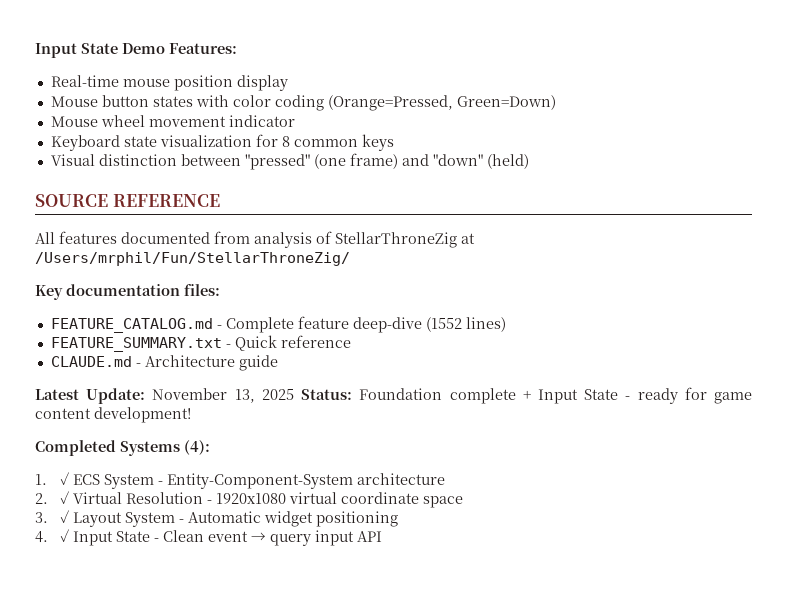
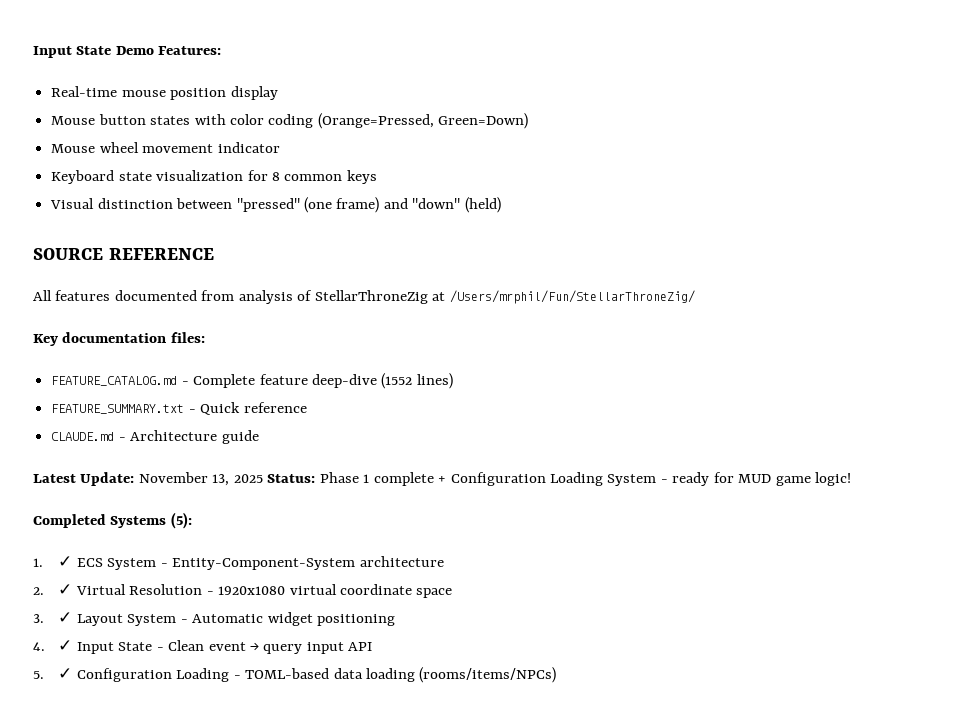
[359,387,752,404] [35,407,191,423] Foundation complete + Input State - ready for game content development! -> [319,472,852,486] Phase 1 complete + Configuration Loading System - ready for MUD game logic!
[184,440,210,455] (4): -> [170,512,192,529] (5):
(382, 536) none -> [33,667,557,683] // 5. ✓ Configuration Loading - TOML-based data loading (rooms/items/NPCs)

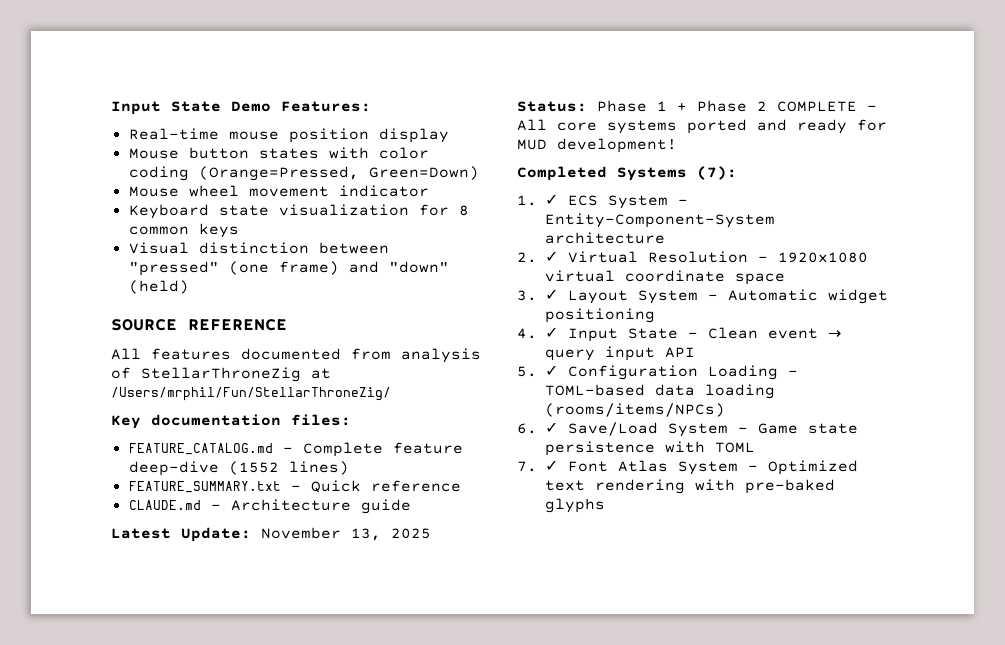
[373,472,668,486] complete + Configuration Loading System - -> [677,100,877,112] [517,119,787,134] + Phase 2 COMPLETE - All core systems ported and
[775,472,852,486] game logic! -> [557,138,677,153] development!
[170,512,192,529] (5): -> [697,166,737,180] (7):
(557, 675) none -> [517,422,858,437] [545,441,755,456] [517,460,858,475] [545,479,835,494] [545,498,605,513] // 6. ✓ Save/Load System - Game state persistence with TOML // 7. ✓ Font Atlas System - Optimized text rendering with pre-baked glyphs

